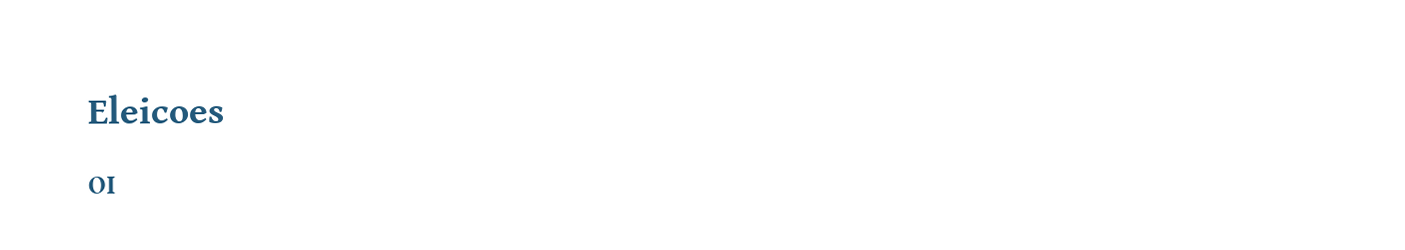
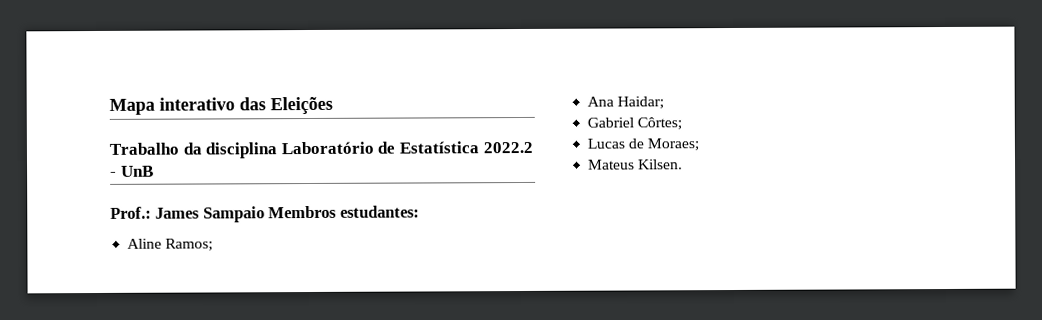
[87,94,224,124] [88,176,116,194] Eleicoes // OI -> [109,96,333,115] [109,141,533,159] [110,165,154,177] [110,205,420,223] [127,238,214,252] [587,96,665,110] [587,117,683,131] [587,138,700,152] [587,159,684,170] Mapa interativo das Eleições // Trabalho da disciplina Laboratório de Estatística 2022.2 - UnB // Prof.: James Sampaio Membros estudantes: // Aline Ramos; // Ana Haidar; // Gabriel Côrtes; // Lucas de Moraes; // Mateus Kilsen.

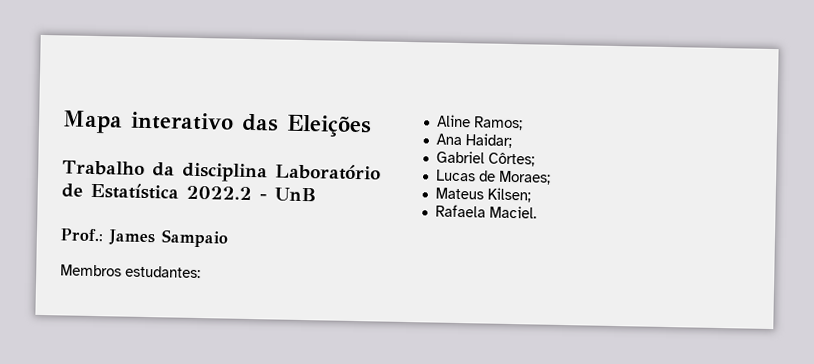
(265, 214) none -> (229, 238) //
[637,159,684,170] Kilsen. -> [486,187,531,203] [434,204,537,219] Kilsen; // Rafaela Maciel.

